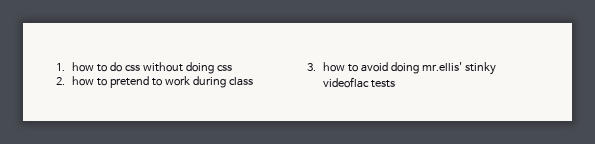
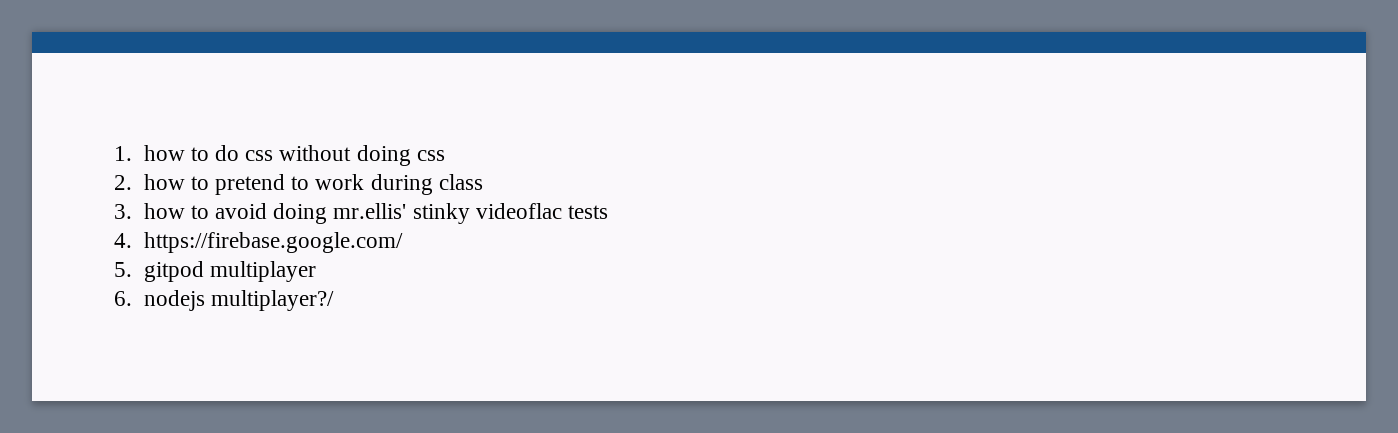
(396, 84) none -> [114,232,403,253] [114,261,316,282] [114,290,334,311] // 4. https://firebase.google.com/ // 5. gitpod multiplayer // 6. nodejs multiplayer?/

